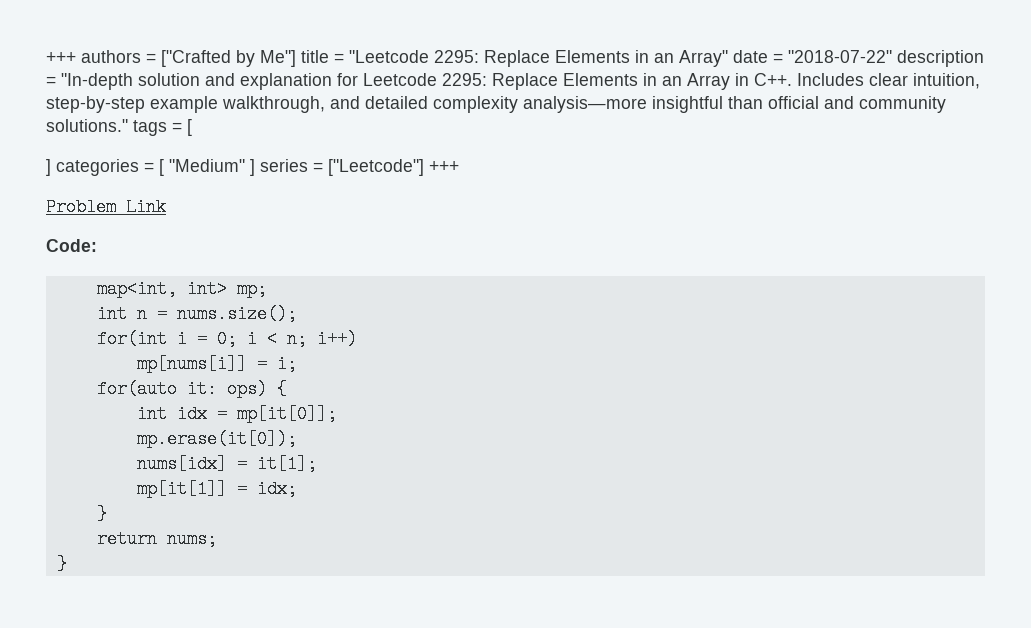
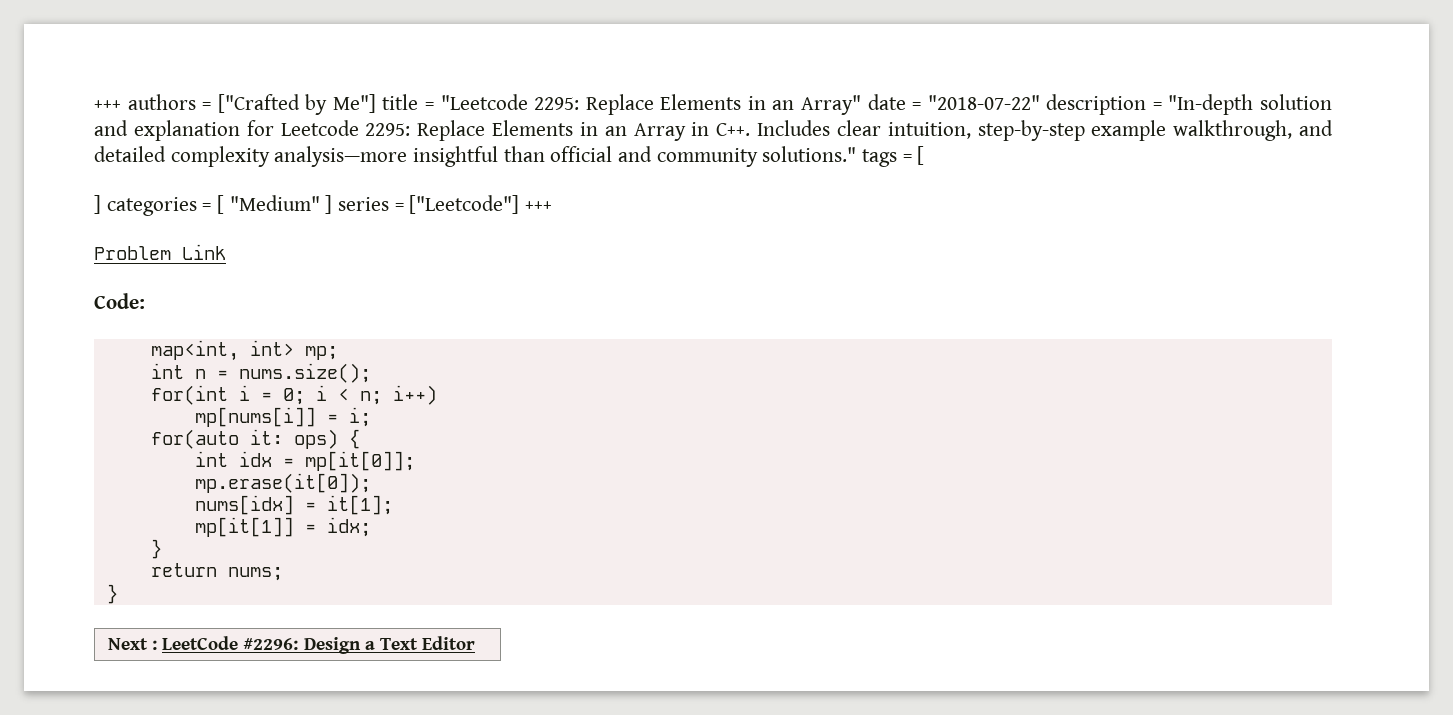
(67, 564) none -> [108,636,475,654] // Next : LeetCode #2296: Design a Text Editor

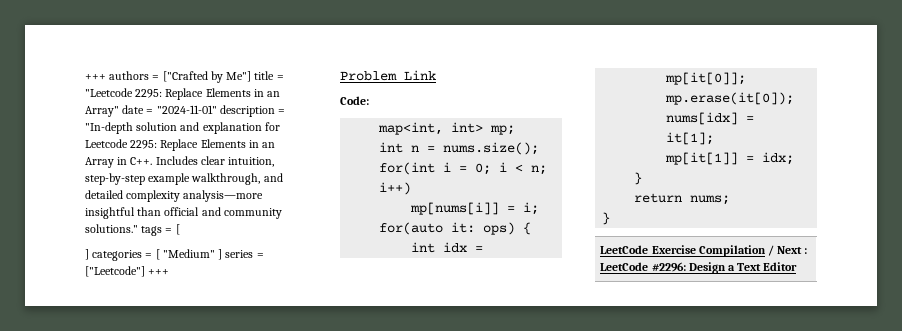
[927,95,1040,110] "2018-07-22" -> [156,105,217,114] "2024-11-01"
(118, 594) none -> [600,245,774,257] LeetCode Exercise Compilation /

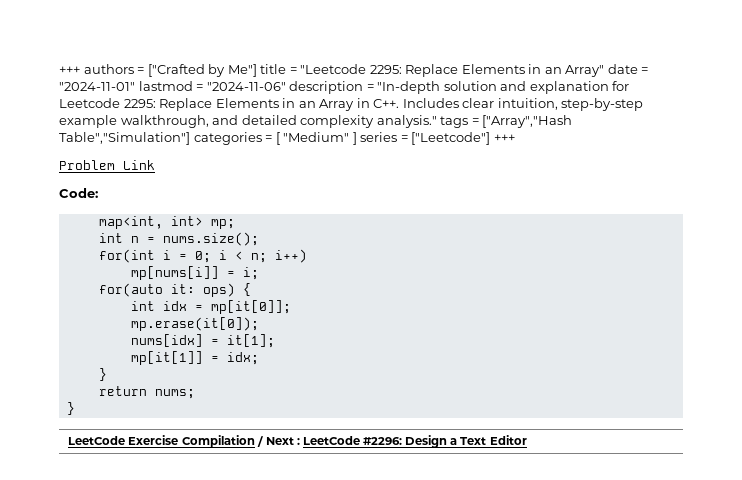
(217, 109) none -> [138,81,286,91] lastmod = "2024-11-06"
[183,190,264,202] [85,207,282,219] [85,224,180,236] [85,249,89,260] analysis—more insightful than official and community solutions." tags = [ // ] -> [376,115,573,128] [59,132,190,145] analysis." tags = ["Array","Hash Table","Simulation"]

